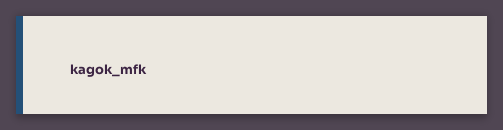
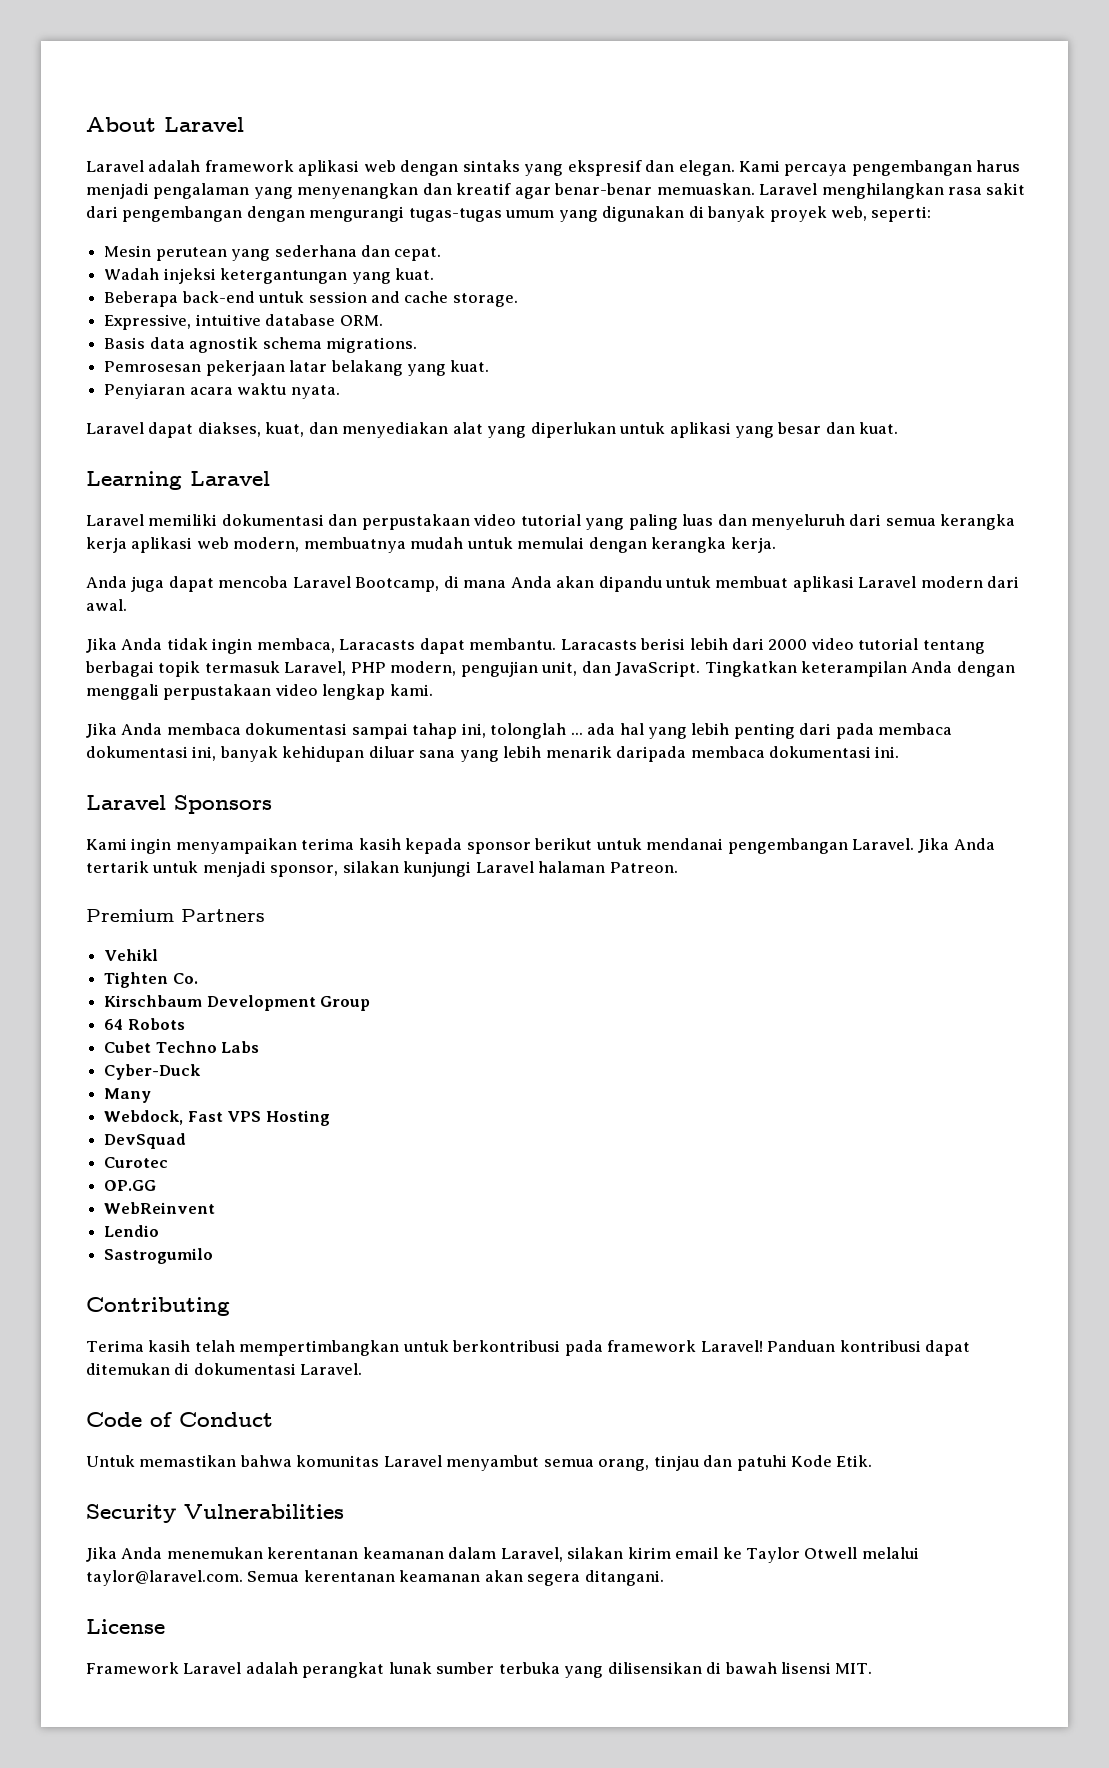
[70,64,147,77] kagok_mfk -> [86,117,244,132] [86,160,1021,176] [86,183,1026,199] [86,206,932,222] [104,245,442,261] [104,268,434,284] [104,291,518,307] [104,314,383,330] [104,337,417,353] [104,360,490,376] [104,383,340,399] [86,422,899,438] [86,471,270,490] [86,514,1016,530] [86,537,776,553] [86,576,1020,592] [86,599,127,611] [86,638,985,654] [85,661,1015,677] [86,684,433,700] [86,723,953,739] [86,746,900,762] [86,795,272,814] [86,838,995,854] [86,861,678,877] [86,909,265,922] [104,949,159,961] [104,972,198,988] [104,995,371,1011] [104,1018,185,1030] [104,1041,260,1053] [104,1064,202,1080] [104,1088,152,1103] [104,1110,330,1126] [104,1133,187,1149] [104,1157,169,1168] [104,1180,157,1191] [104,1202,216,1214] [104,1225,160,1237] [104,1248,214,1264] [86,1297,230,1316] [86,1340,970,1356] [86,1363,363,1375] [86,1412,273,1427] [86,1455,873,1471] [86,1504,344,1523] [86,1547,919,1563] [86,1570,664,1586] [86,1619,165,1634] [86,1662,873,1678] About Laravel // Laravel adalah framework aplikasi web dengan sintaks yang ekspresif dan elegan. Kami percaya pengembangan harus menjadi pengalaman yang menyenangkan dan kreatif agar benar-benar memuaskan. Laravel menghilangkan rasa sakit dari pengembangan dengan mengurangi tugas-tugas umum yang digunakan di banyak proyek web, seperti: // Mesin perutean yang sederhana dan cepat. // Wadah injeksi ketergantungan yang kuat. // Beberapa back-end untuk session and cache storage. // Expressive, intuitive database ORM. // Basis data agnostik schema migrations. // Pemrosesan pekerjaan latar belakang yang kuat. // Penyiaran acara waktu nyata. // Laravel dapat diakses, kuat, dan menyediakan alat yang diperlukan untuk aplikasi yang besar dan kuat. // Learning Laravel // Laravel memiliki dokumentasi dan perpustakaan video tutorial yang paling luas dan menyeluruh dari semua kerangka kerja aplikasi web modern, membuatnya mudah untuk memulai dengan kerangka kerja. // Anda juga dapat mencoba Laravel Bootcamp, di mana Anda akan dipandu untuk membuat aplikasi Laravel modern dari awal. // Jika Anda tidak ingin membaca, Laracasts dapat membantu. Laracasts berisi lebih dari 2000 video tutorial tentang berbagai topik termasuk Laravel, PHP modern, pengujian unit, dan JavaScript. Tingkatkan keterampilan Anda dengan menggali perpustakaan video lengkap kami. // Jika Anda membaca dokumentasi sampai tahap ini, tolonglah ... ada hal yang lebih penting dari pada membaca dokumentasi ini, banyak kehidupan diluar sana yang lebih menarik daripada membaca dokumentasi ini. // Laravel Sponsors // Kami ingin menyampaikan terima kasih kepada sponsor berikut untuk mendanai pengembangan Laravel. Jika Anda tertarik untuk menjadi sponsor, silakan kunjungi Laravel halaman Patreon. // Premium Partners // Vehikl // Tighten Co. // Kirschbaum Development Group // 64 Robots // Cubet Techno Labs // Cyber-Duck // Many // Webdock, Fast VPS Hosting // DevSquad // Curotec // OP.GG // WebReinvent // Lendio // Sastrogumilo // Contributing // Terima kasih telah mempertimbangkan untuk berkontribusi pada framework Laravel! Panduan kontribusi dapat ditemukan di dokumentasi Laravel. // Code of Conduct // Untuk memastikan bahwa komunitas Laravel menyambut semua orang, tinjau dan patuhi Kode Etik. // Security Vulnerabilities // Jika Anda menemukan kerentanan keamanan dalam Laravel, silakan kirim email ke Taylor Otwell melalui taylor@laravel.com. Semua kerentanan keamanan akan segera ditangani. // License // Framework Laravel adalah perangkat lunak sumber terbuka yang dilisensikan di bawah lisensi MIT.

